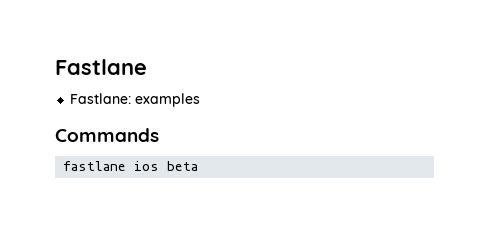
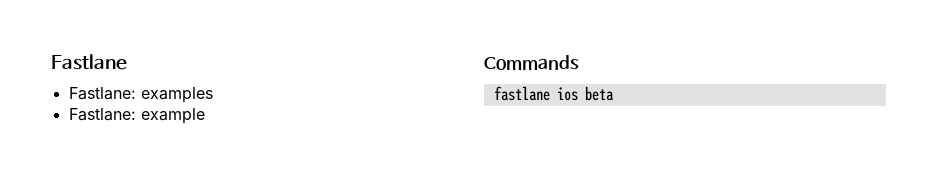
(201, 100) none -> [68,108,205,124] // Fastlane: example

